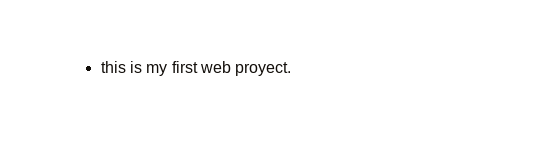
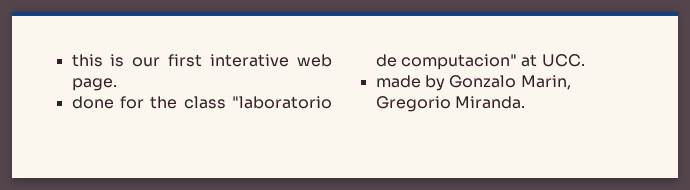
[146,61,292,76] my first web proyect. -> [132,54,332,67] [71,78,117,91] [71,96,332,109] [375,54,585,70] [375,75,571,91] [375,96,525,112] our first interative web page. // done for the class "laboratorio de computacion" at UCC. // made by Gonzalo Marin, Gregorio Miranda.

